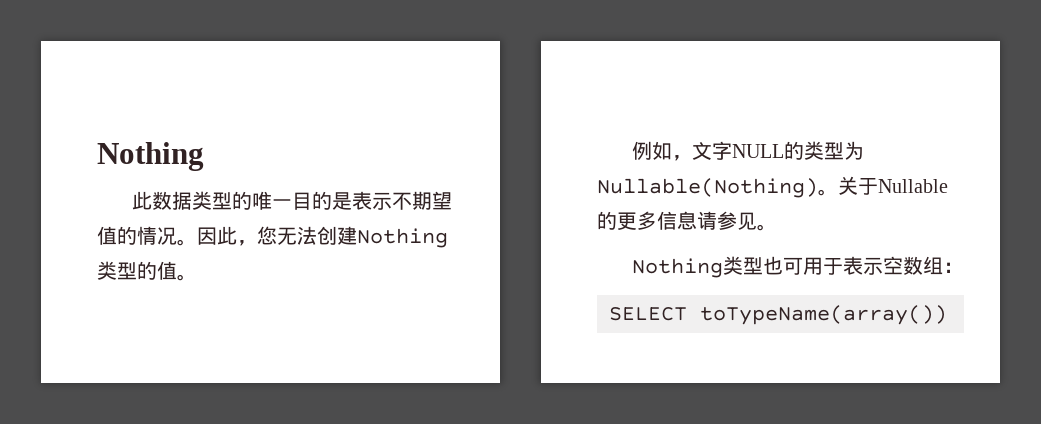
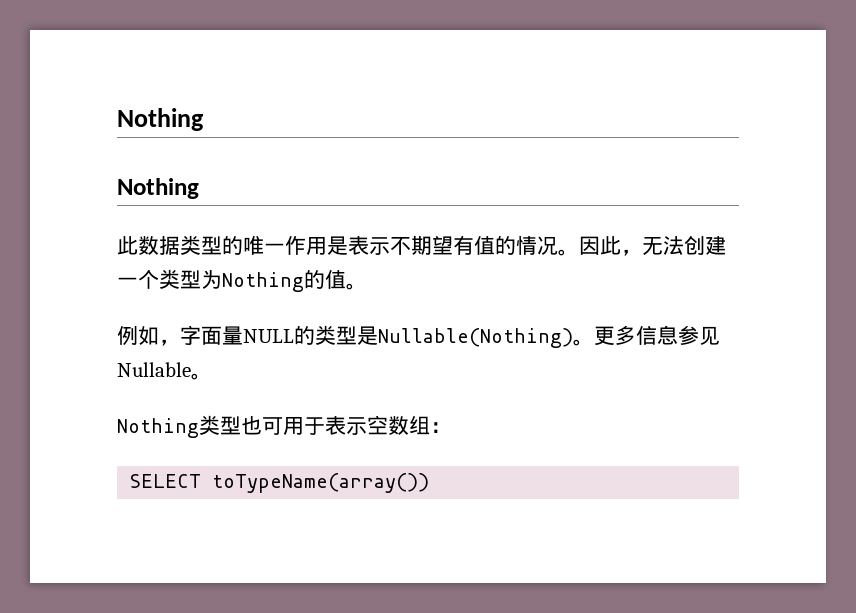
[97,142,204,171] Nothing -> [117,108,204,131] [117,178,199,199] Nothing // Nothing
[292,191,333,210] 目的 -> [285,236,327,255] 作用
(453, 200) none -> [453,235,474,255] 有
[257,226,277,245] 您 -> (642, 252) none
[357,228,448,248] [97,261,137,280] Nothing类型 -> [117,269,304,292] 一个类型为Nothing
[692,141,733,160] 文字 -> [180,325,243,345] 字面量
[844,141,865,160] [597,176,948,198] [597,211,757,230] 为Nullable(Nothing)。关于Nullable的更多信息请参见 -> [357,325,720,348] [117,362,191,377] 是Nullable(Nothing)。更多信息参见Nullable

